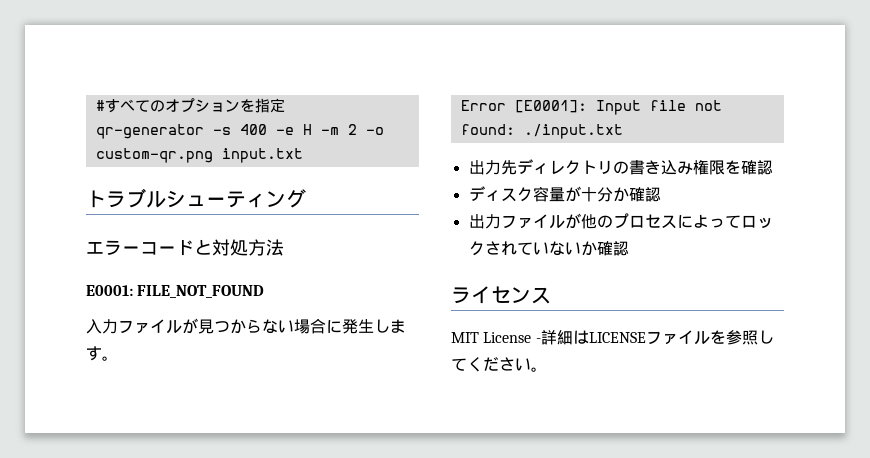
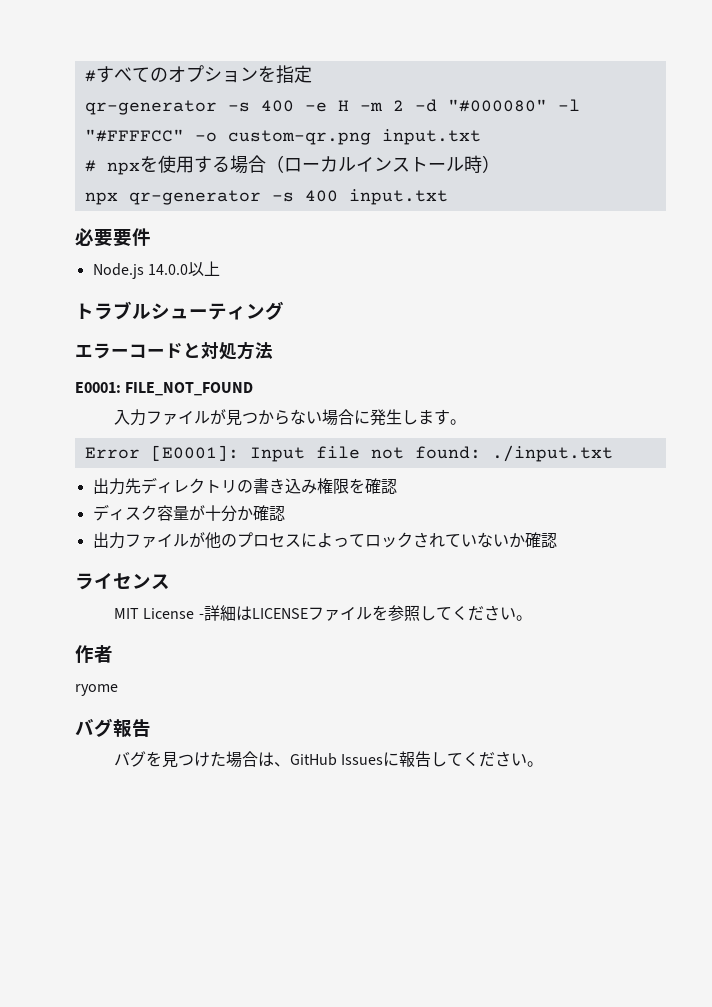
(357, 129) none -> [414,99,580,112] [84,129,184,142] -d "#000080" -l "#FFFFCC"
(303, 155) none -> [84,155,500,175] [84,189,448,205] [75,228,151,246] [92,261,220,279] // # npxを使用する場合（ローカルインストール時） // npx qr-generator -s 400 input.txt // 必要要件 // Node.js 14.0.0以上
(547, 369) none -> [75,645,113,663] [75,684,118,696] [75,718,151,737] [113,751,544,768] // 作者 // ryome // バグ報告 // バグを見つけた場合は、GitHub Issuesに報告してください。

